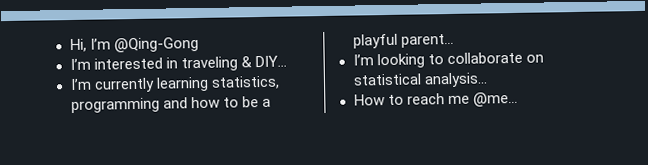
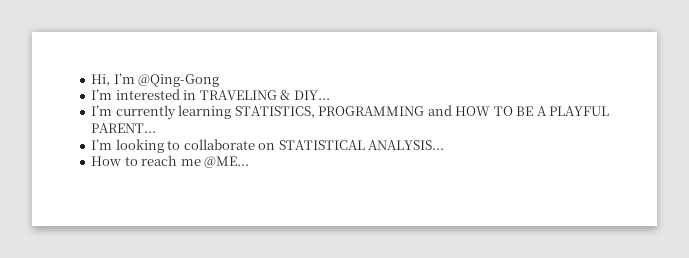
[180,56,238,72] traveling -> [199,90,277,100] TRAVELING
[210,75,280,90] [70,96,271,114] [352,33,454,49] statistics, programming and how to be a playful parent... -> [234,105,610,118] [91,123,157,133] STATISTICS, PROGRAMMING and HOW TO BE A PLAYFUL PARENT...
[352,72,488,88] statistical analysis... -> [278,140,445,150] STATISTICAL ANALYSIS...
[472,91,518,107] @me... -> [204,156,250,168] @ME...

